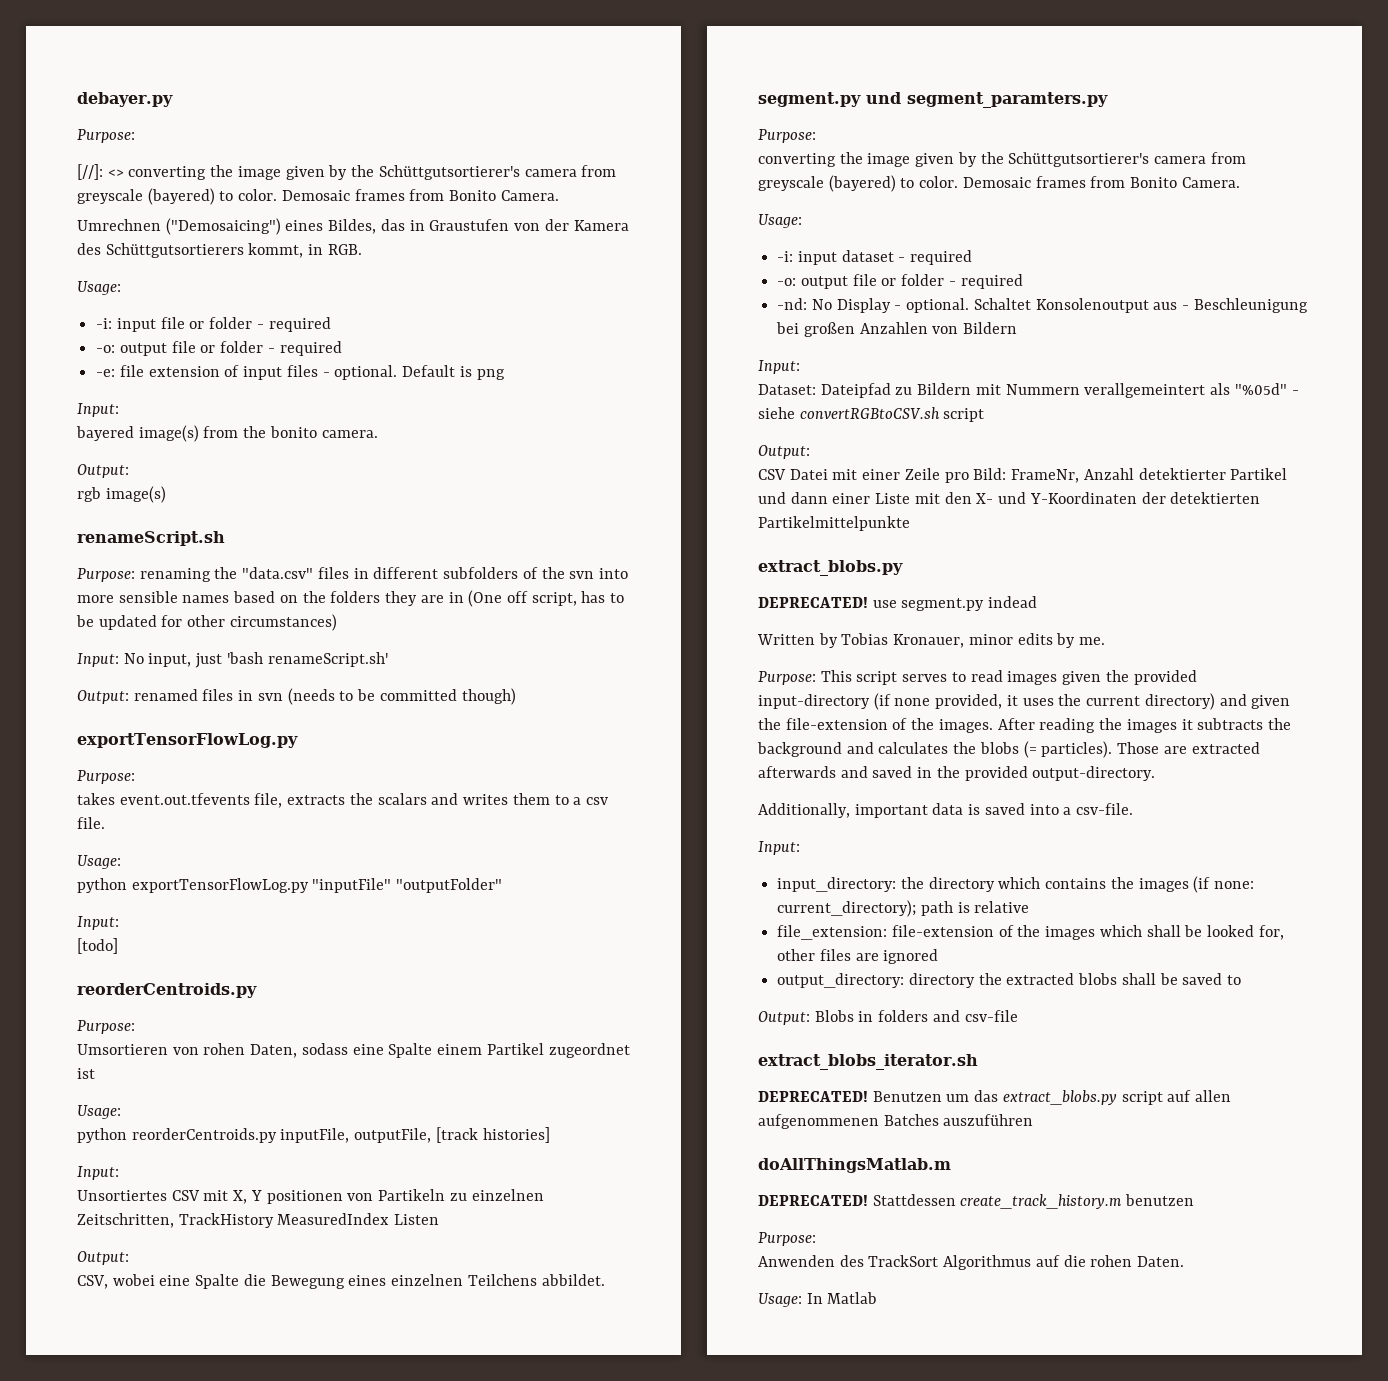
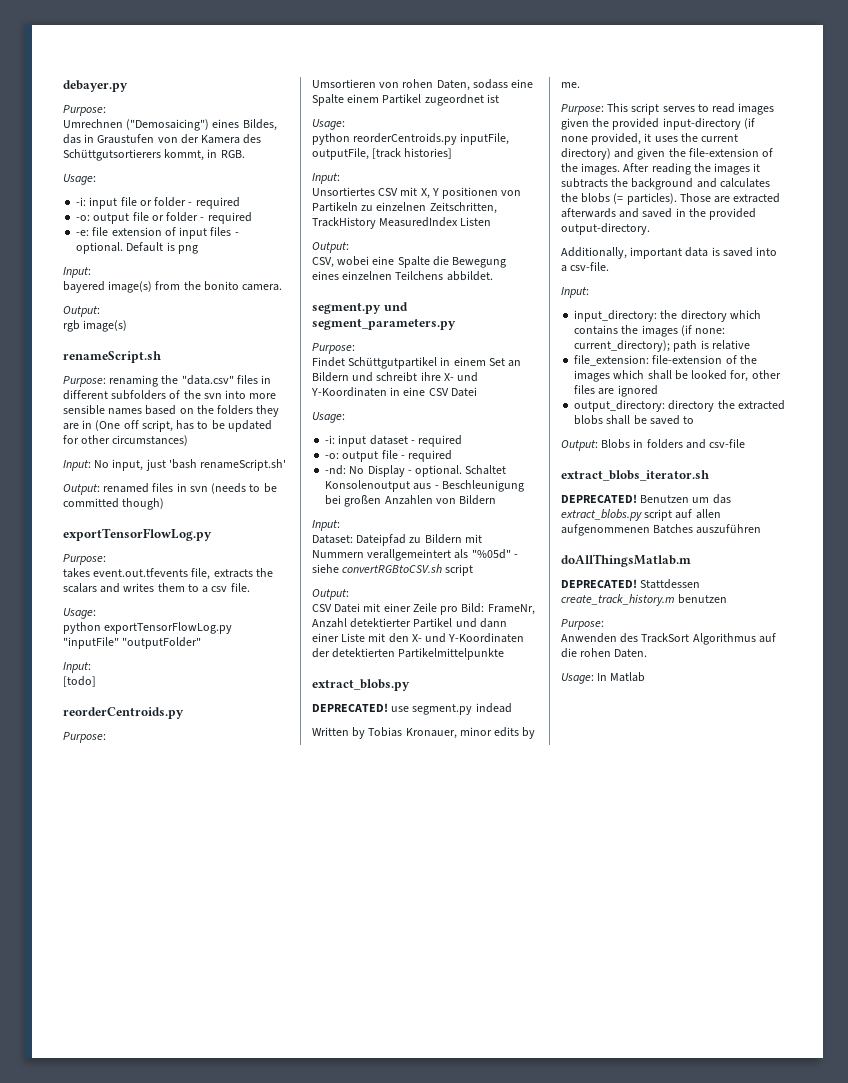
[77,164,617,180] [77,188,559,205] // [//]: <> converting the image given by the Schüttgutsortierer's camera from greyscale (bayered) to color. Demosaic frames from Bonito Camera. -> (106, 110) none
[907,92,1108,108] [758,129,816,143] [758,152,1246,167] [758,175,1240,192] segment_paramters.py // Purpose: // converting the image given by the Schüttgutsortierer's camera from greyscale (bayered) to color. Demosaic frames from Bonito Camera. -> [312,318,456,330] [312,343,355,354] [312,357,522,369] [312,372,479,382] [311,387,477,397] segment_parameters.py // Purpose: // Findet Schüttgutpartikel in einem Set an Bildern und schreibt ihre X- und Y-Koordinaten in eine CSV Datei
[881,274,945,286] or folder -> (398, 454) none

